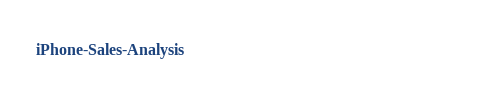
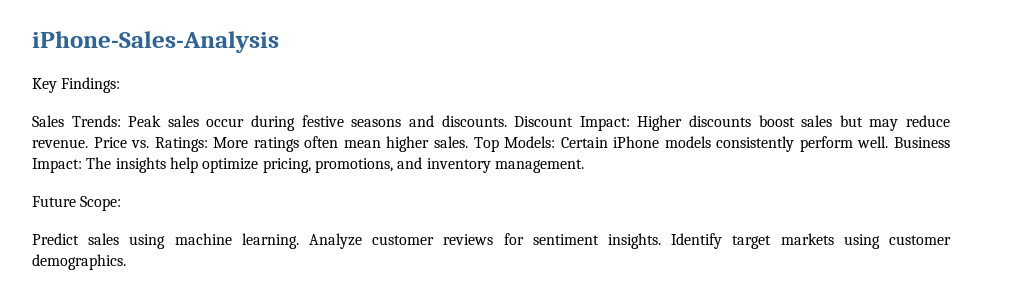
(184, 51) none -> [32,77,121,93] [32,115,950,131] [32,136,950,152] [32,157,584,173] [32,196,122,211] [32,233,952,249] [32,254,126,270] // Key Findings: // Sales Trends: Peak sales occur during festive seasons and discounts. Discount Impact: Higher discounts boost sales but may reduce revenue. Price vs. Ratings: More ratings often mean higher sales. Top Models: Certain iPhone models consistently perform well. Business Impact: The insights help optimize pricing, promotions, and inventory management. // Future Scope: // Predict sales using machine learning. Analyze customer reviews for sentiment insights. Identify target markets using customer demographics.

